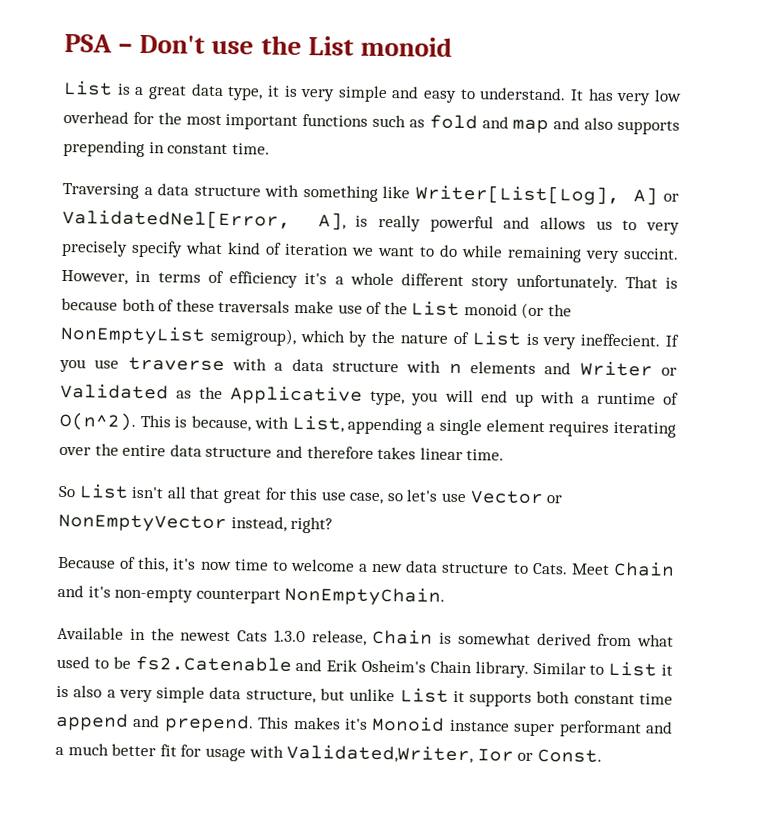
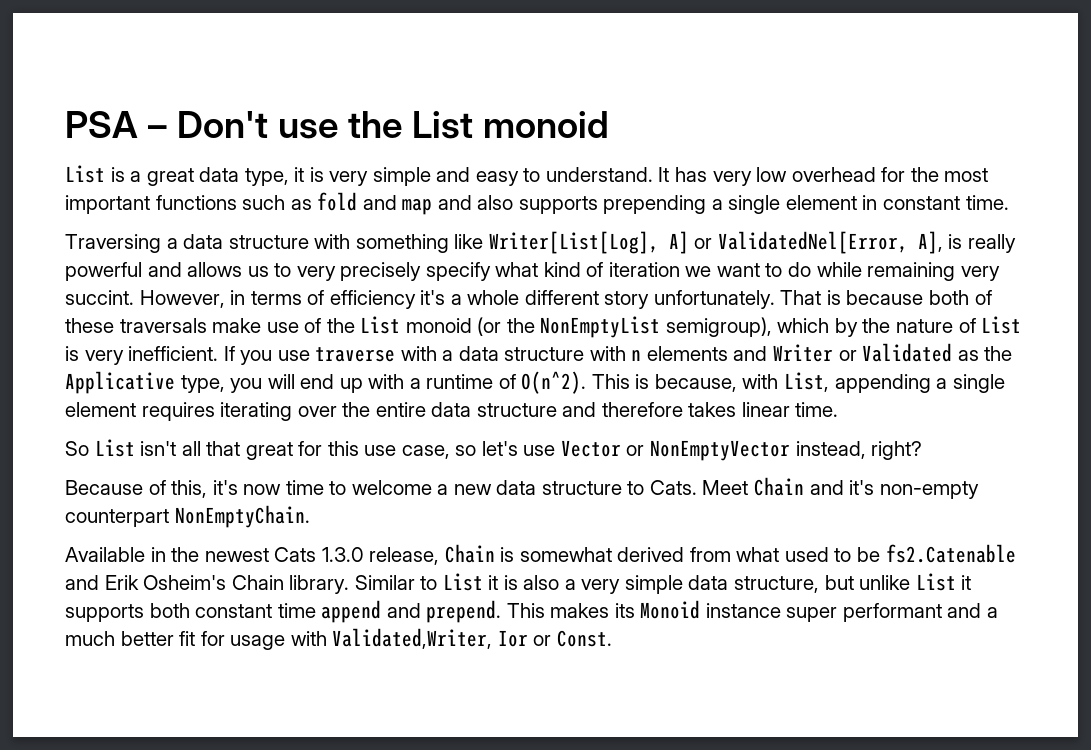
(145, 148) none -> [711,195,857,214] a single element
[580,333,661,347] ineffecient. -> [128,346,219,361] inefficient.
[345,718,368,730] it's -> [614,603,635,618] its

